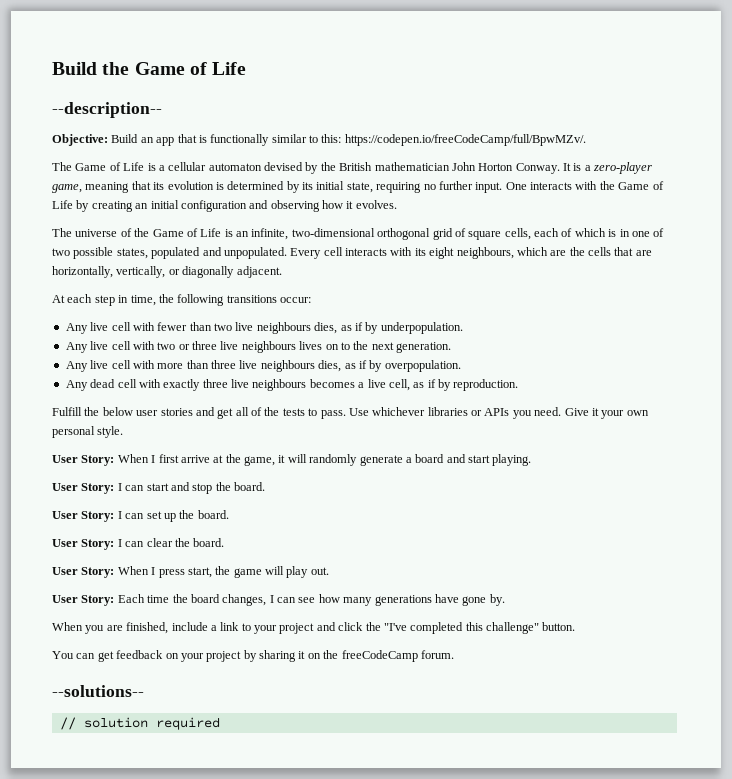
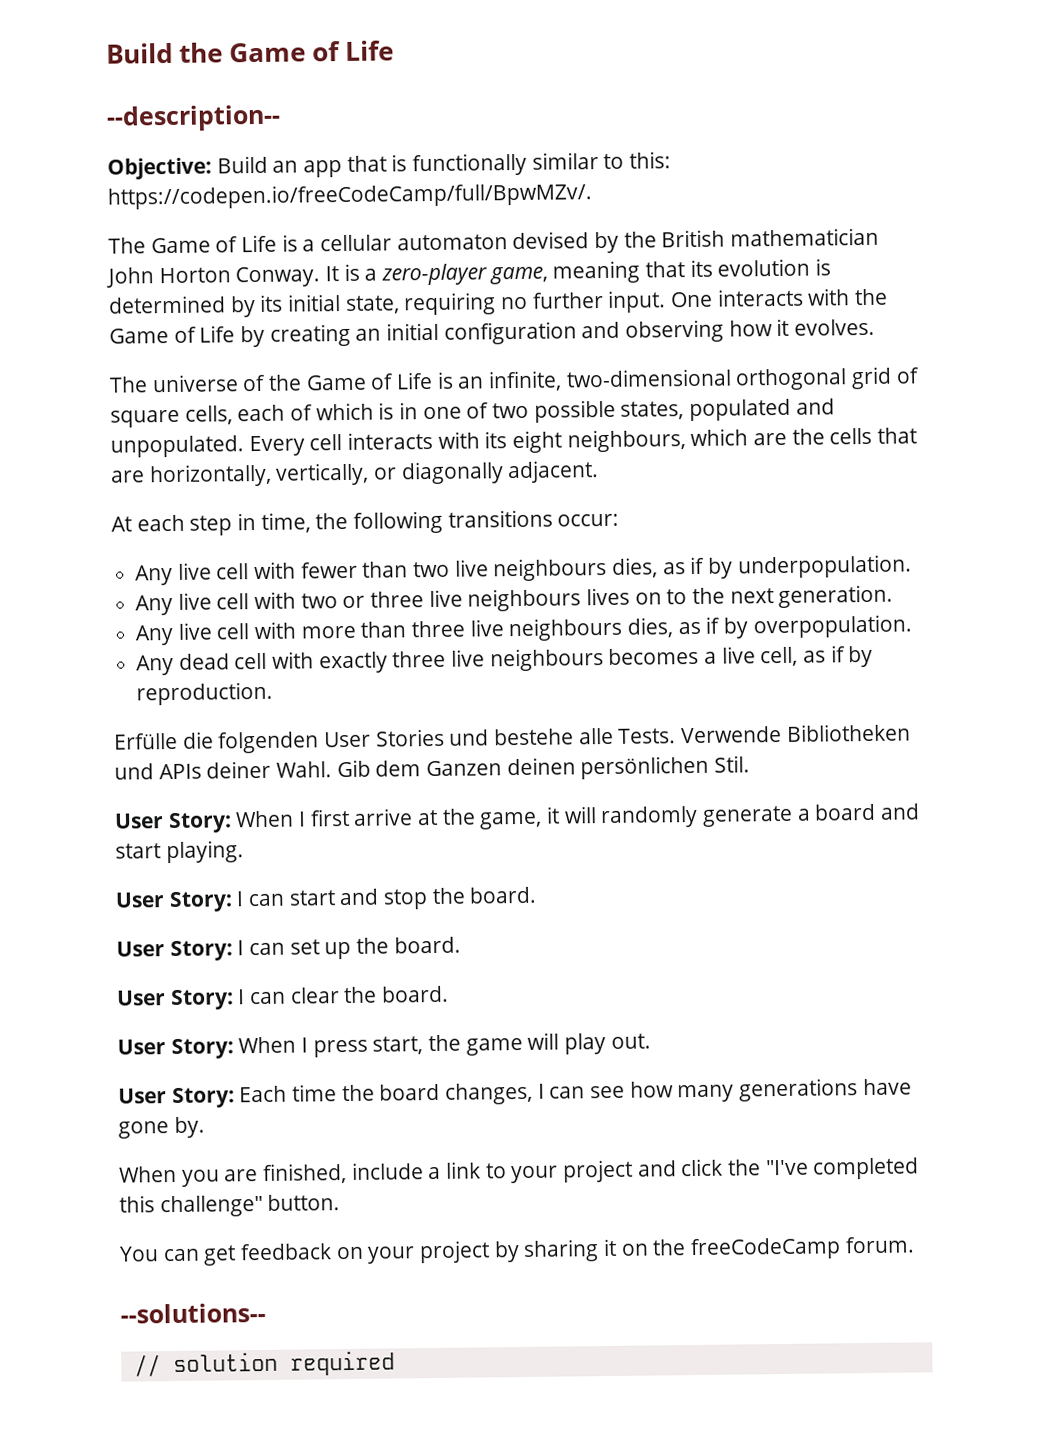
[52,407,649,419] [52,426,124,438] Fulfill the below user stories and get all of the tests to pass. Use whichever libraries or APIs you need. Give it your own personal style. -> [114,723,911,754] [114,755,751,780] Erfülle die folgenden User Stories und bestehe alle Tests. Verwende Bibliotheken und APIs deiner Wahl. Gib dem Ganzen deinen persönlichen Stil.

